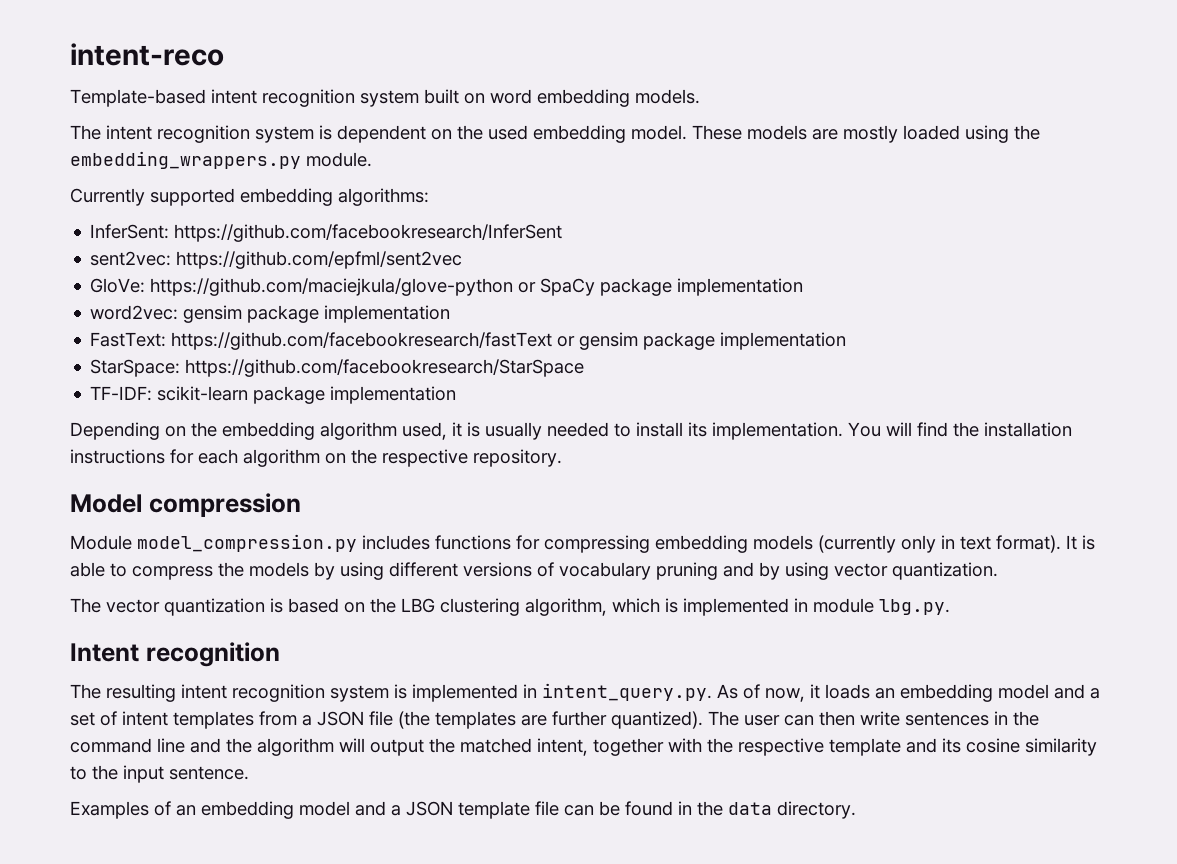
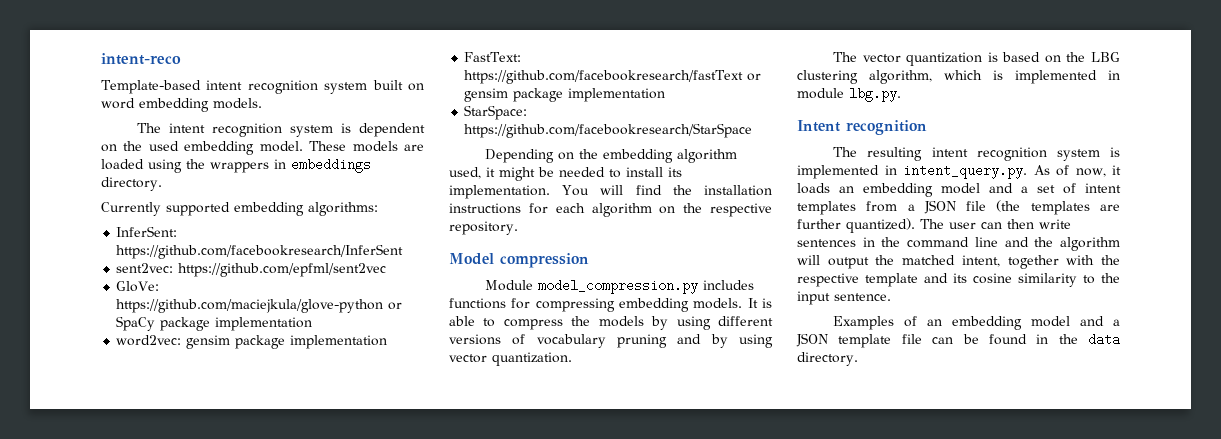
[843,125,898,143] mostly -> (424, 147) none
[70,151,372,169] embedding_wrappers.py module. -> [210,158,371,173] [101,177,162,191] wrappers in embeddings directory.
[90,386,457,404] // TF-IDF: scikit-learn package implementation -> (753, 130) none
[467,422,542,440] is usually -> [499,167,554,181] might be
[753,535,1061,553] models (currently only in text format). -> [693,298,743,309] models.

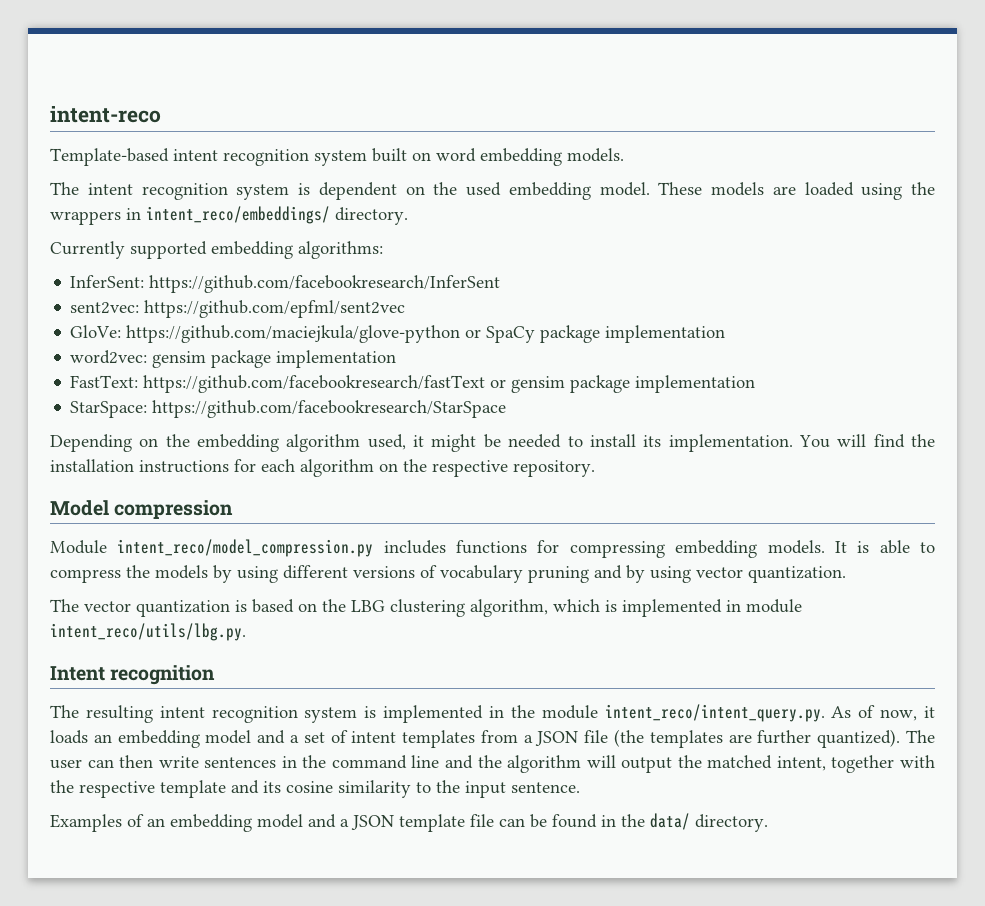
[291,158,371,173] embeddings -> [146,206,330,224] intent_reco/embeddings/
[538,279,699,294] model_compression.py -> [117,539,374,557] intent_reco/model_compression.py
[849,87,901,102] lbg.py. -> [50,623,246,641] intent_reco/utils/lbg.py.
[903,164,1028,179] intent_query.py. -> [510,704,825,722] the module intent_reco/intent_query.py.
[1088,333,1120,346] data -> [650,813,690,830] data/

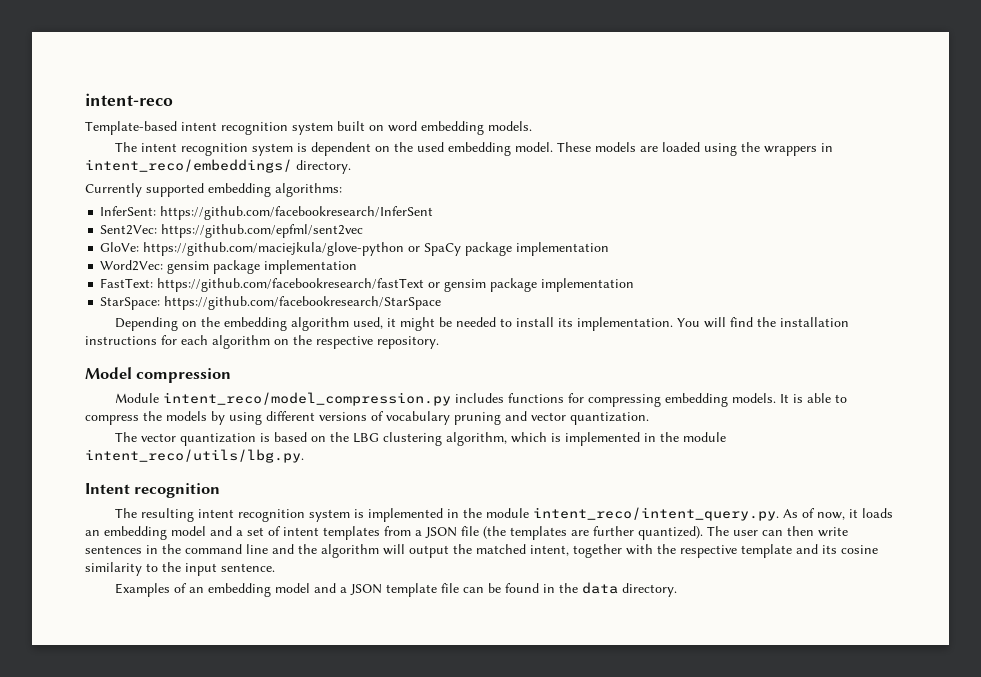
[70,302,140,314] sent2vec: -> [100,225,158,235] Sent2Vec:
[70,350,148,364] word2vec: -> [100,260,164,271] Word2Vec:
[626,565,691,583] by using -> (527, 416) none
(741, 606) none -> [660,432,680,442] the
[650,813,690,830] data/ -> [582,582,619,594] data

